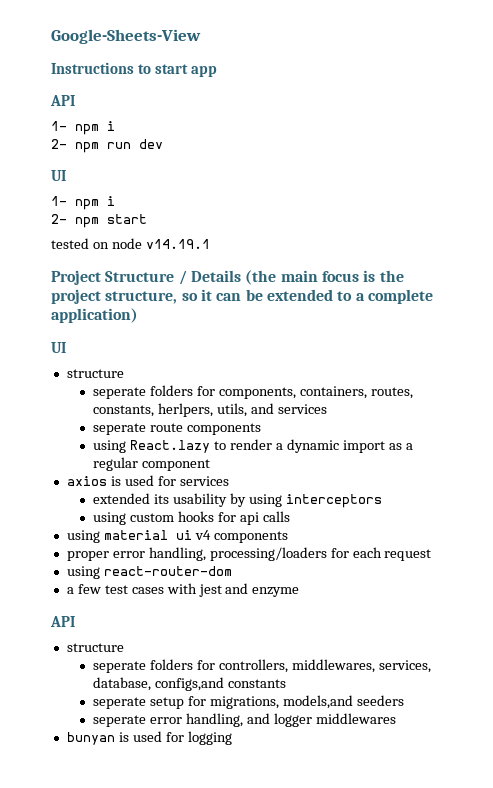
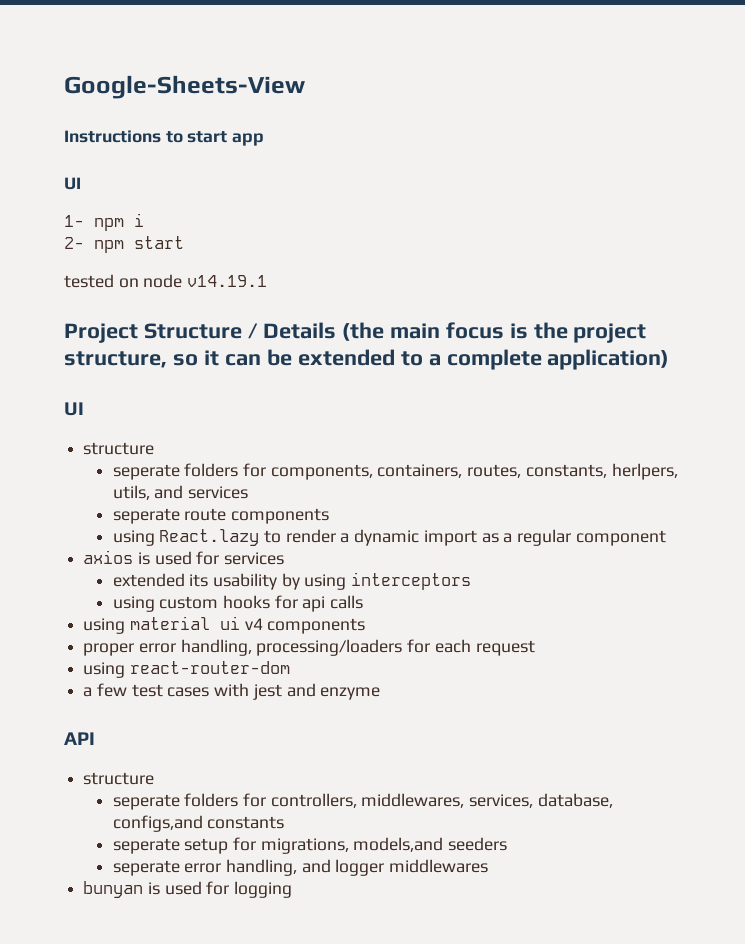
[50,95,75,106] [51,121,115,135] [51,139,163,153] // API // 1- npm i // 2- npm run dev -> (265, 139) none

